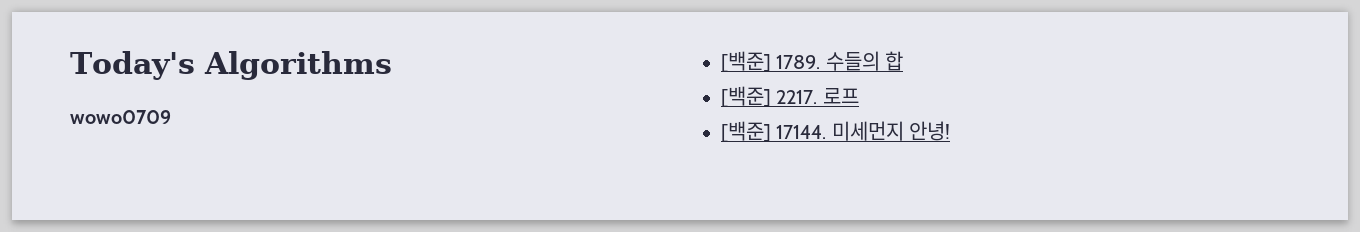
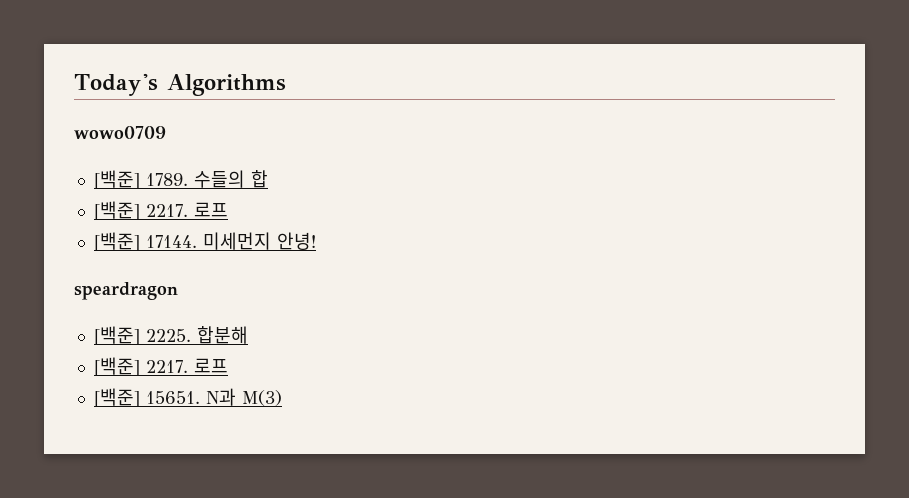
(951, 131) none -> [74,282,178,300] [93,326,248,345] [93,357,228,376] [93,388,282,407] // speardragon // [백준] 2225. 합분해 // [백준] 2217. 로프 // [백준] 15651. N과 M(3)

